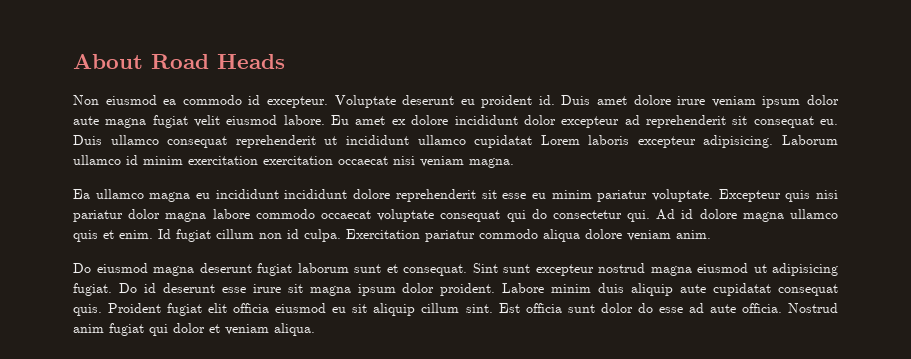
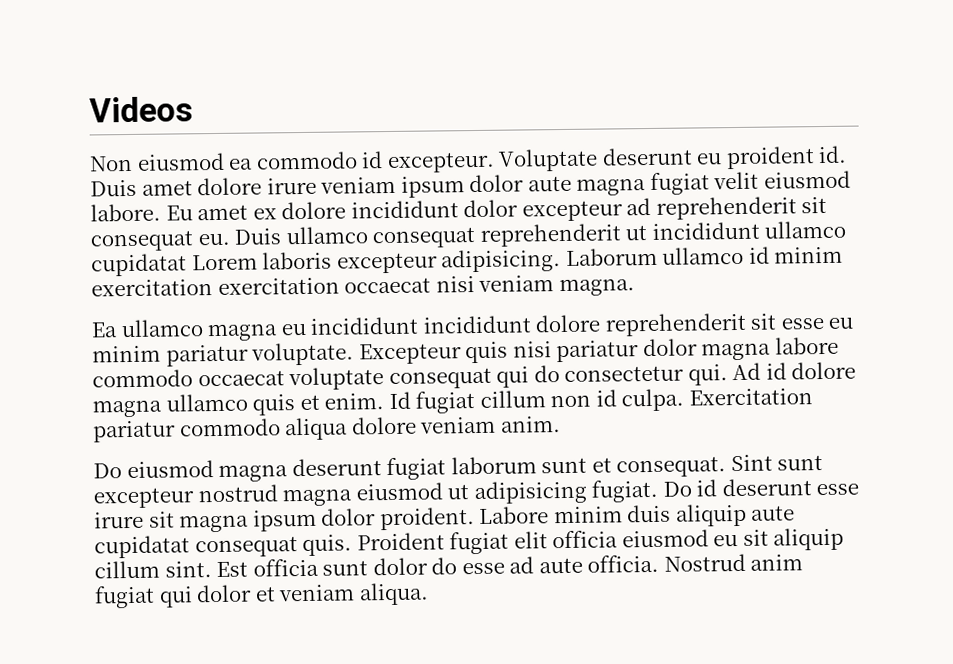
[73,54,285,69] About Road Heads -> [89,96,193,123] Videos

